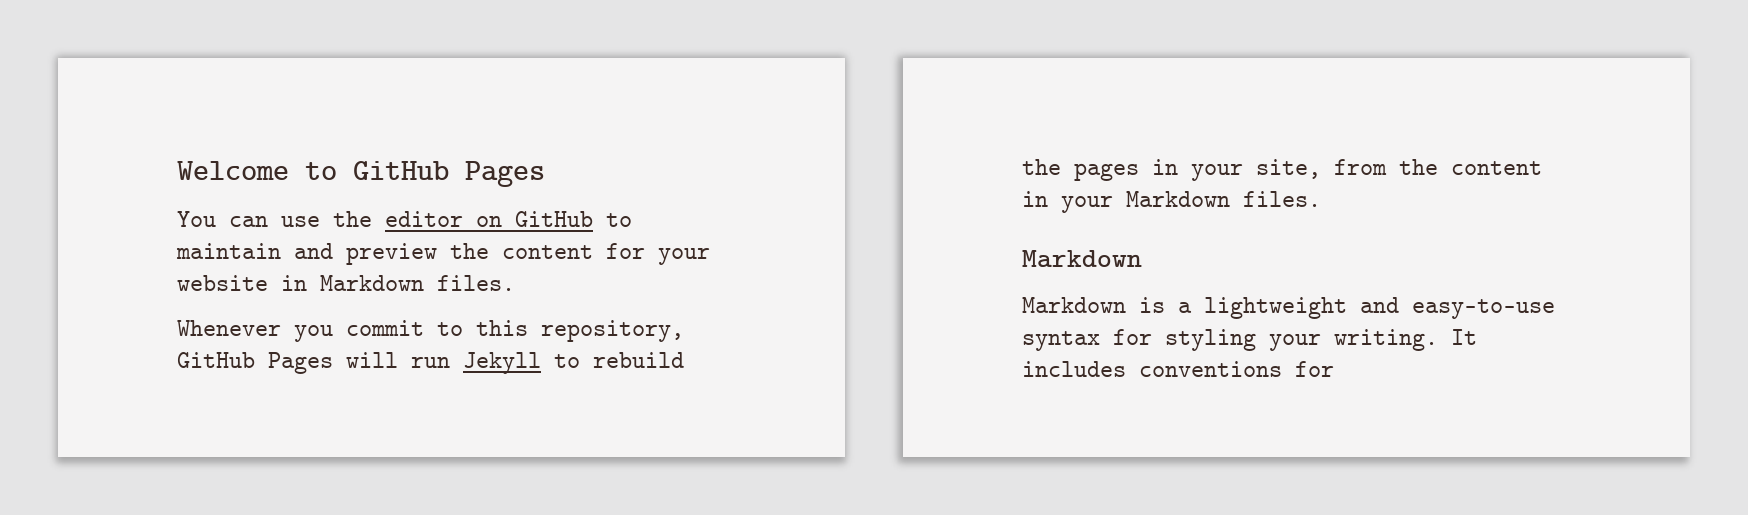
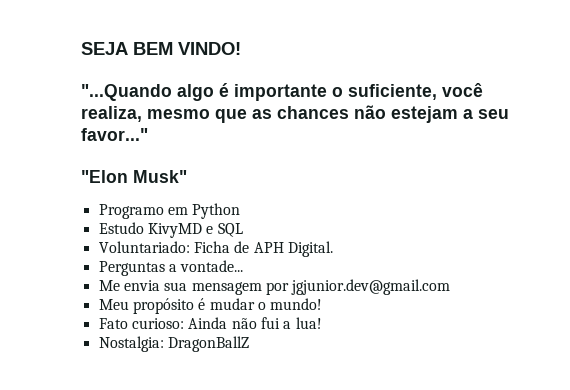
[177,161,545,187] [177,211,632,227] [176,243,710,265] [177,275,515,291] [177,320,684,342] [177,352,684,374] [1022,159,1542,181] [1022,191,1321,213] [1022,250,1142,268] [1022,297,1555,319] [1022,329,1477,351] [1022,361,1334,377] Welcome to GitHub Pages // You can use the editor on GitHub to maintain and preview the content for your website in Markdown files. // Whenever you commit to this repository, GitHub Pages will run Jekyll to rebuild the pages in your site, from the content in your Markdown files. // Markdown // Markdown is a lightweight and easy-to-use syntax for styling your writing. It includes conventions for -> [81,42,241,55] [81,83,483,101] [81,105,509,123] [81,128,148,141] [81,170,187,183] [98,203,241,219] [98,222,243,238] [98,241,333,257] [98,260,244,276] [98,279,451,295] [98,298,323,314] [98,317,322,329] [98,336,249,352] SEJA BEM VINDO! // "...Quando algo é importante o suficiente, você realiza, mesmo que as chances não estejam a seu favor..." // "Elon Musk" // Programo em Python // Estudo KivyMD e SQL // Voluntariado: Ficha de APH Digital. // Perguntas a vontade... // Me envia sua mensagem por jgjunior.dev@gmail.com // Meu propósito é mudar o mundo! // Fato curioso: Ainda não fui a lua! // Nostalgia: DragonBallZ

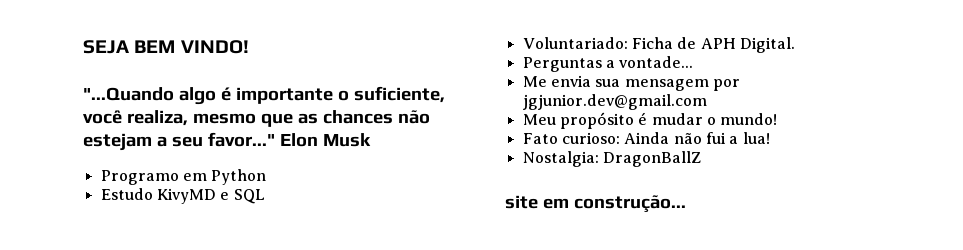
[81,170,187,183] // "Elon Musk" -> [279,133,371,147] Elon Musk
(249, 344) none -> [505,195,686,213] // site em construção...

